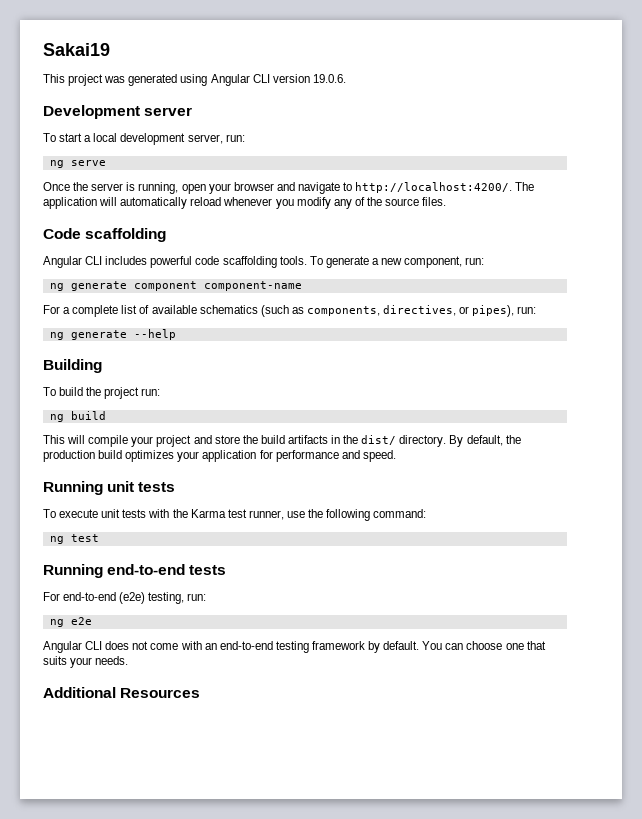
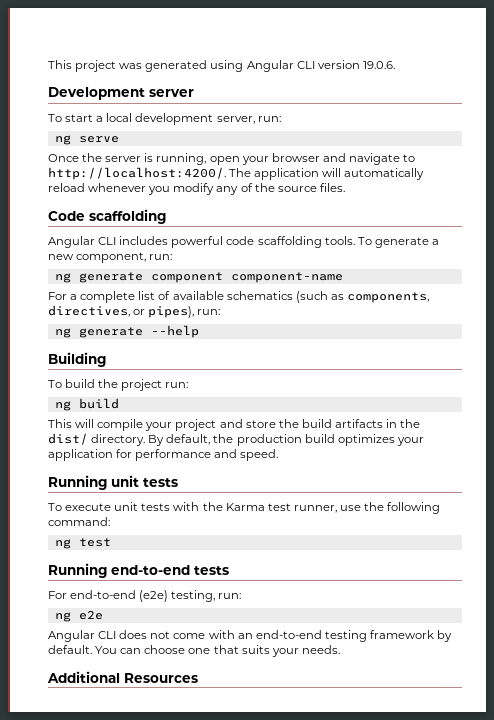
[43,43,110,56] Sakai19 // -> (48, 64) none

